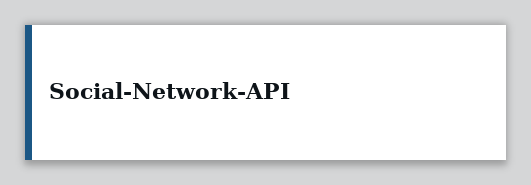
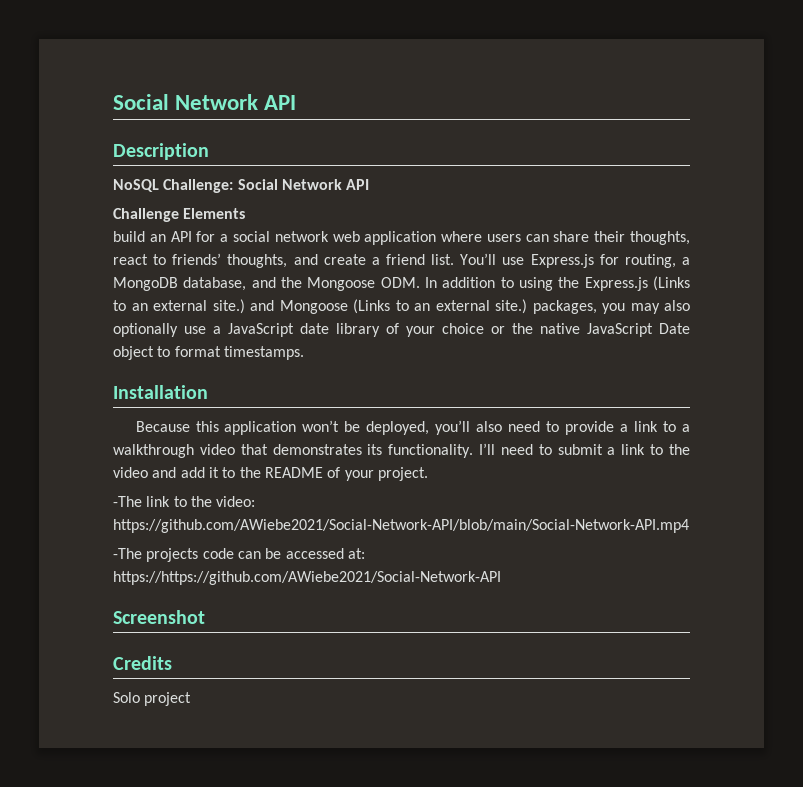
[49,82,290,99] Social-Network-API -> [113,94,297,110] [113,143,209,160] [113,179,370,193] [113,208,246,222] [113,231,690,245] [113,253,691,268] [113,276,690,291] [113,299,690,314] [113,323,690,337] [113,346,304,360] [113,385,208,399] [135,420,690,435] [113,443,690,458] [113,467,428,481] [113,496,256,507] [113,519,689,533] [113,548,365,562] [113,571,501,585] [113,610,205,624] [113,656,172,670] [113,692,192,706] Social Network API // Description // NoSQL Challenge: Social Network API // Challenge Elements // build an API for a social network web application where users can share their thoughts, react to friends’ thoughts, and create a friend list. You’ll use Express.js for routing, a MongoDB database, and the Mongoose ODM. In addition to using the Express.js (Links to an external site.) and Mongoose (Links to an external site.) packages, you may also optionally use a JavaScript date library of your choice or the native JavaScript Date object to format timestamps. // Installation // Because this application won’t be deployed, you’ll also need to provide a link to a walkthrough video that demonstrates its functionality. I’ll need to submit a link to the video and add it to the README of your project. // -The link to the video: https://github.com/AWiebe2021/Social-Network-API/blob/main/Social-Network-API.mp4 // -The projects code can be accessed at: https://https://github.com/AWiebe2021/Social-Network-API // Screenshot // Credits // Solo project

